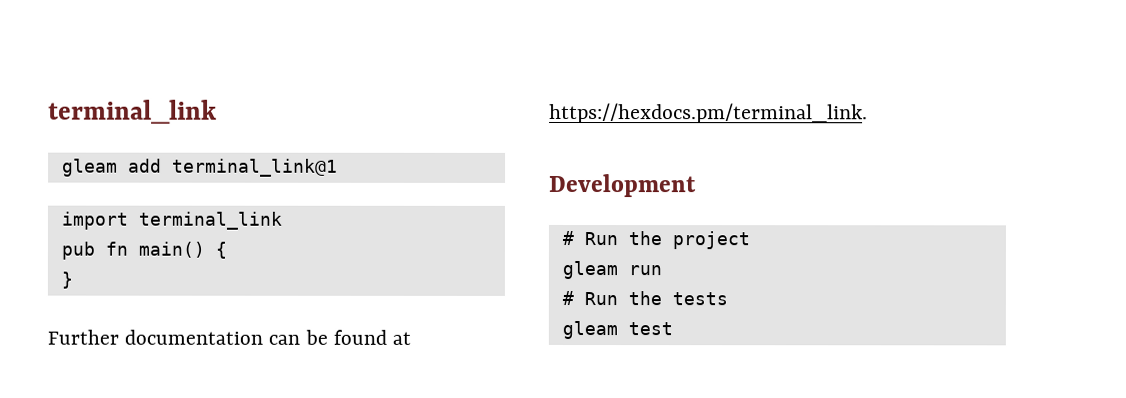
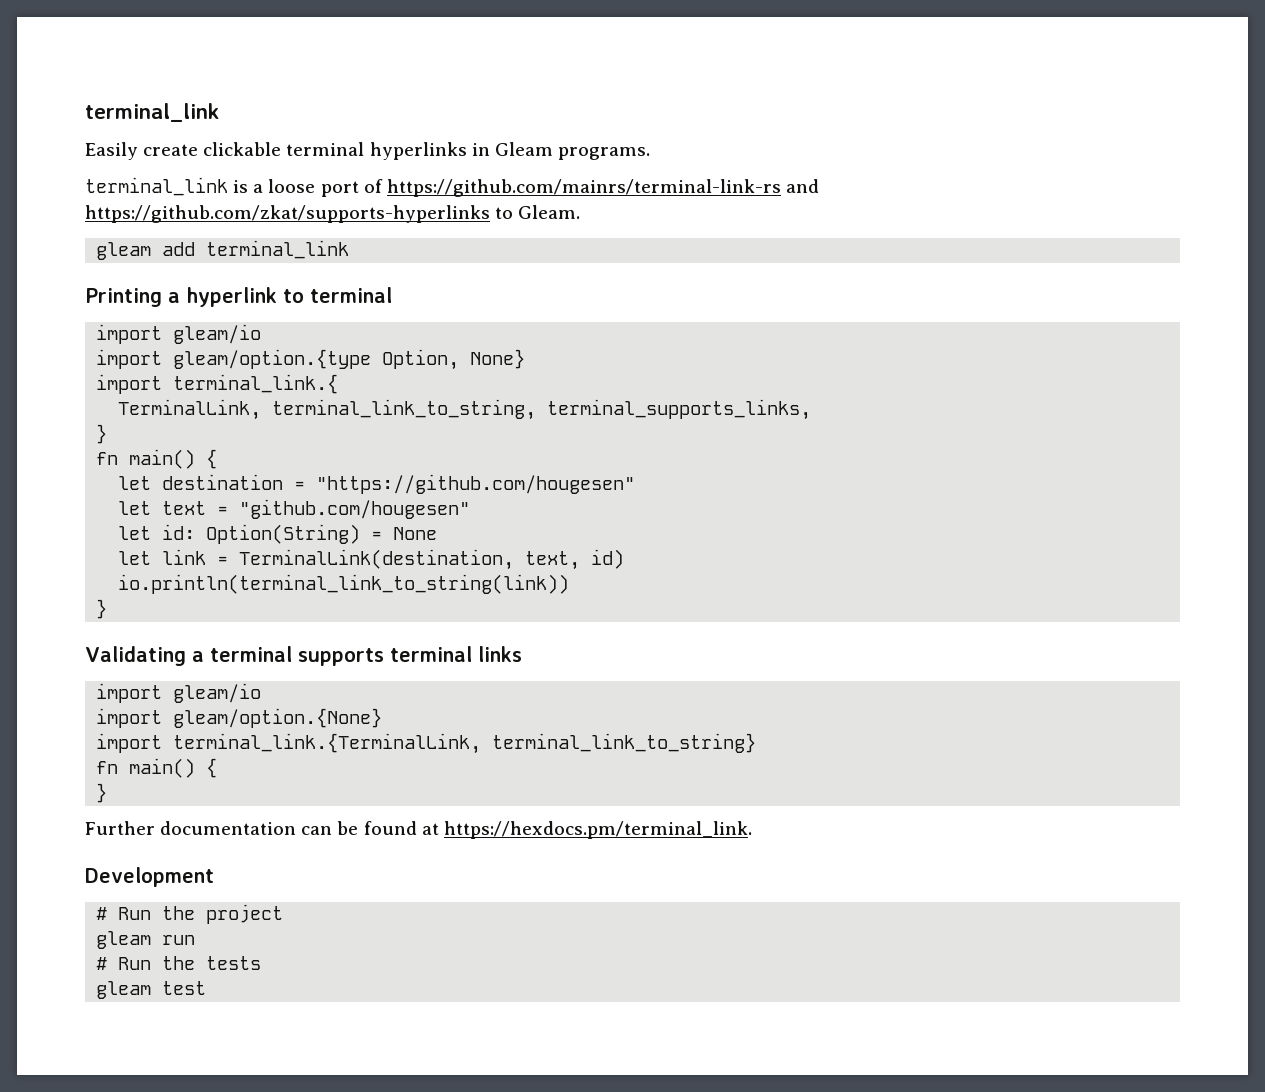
[48,99,217,124] [61,158,338,177] [60,211,282,230] [60,241,95,260] terminal_link // gleam add terminal_link@1 // import terminal_link // pub -> [85,103,219,122] [85,142,650,160] [85,177,819,197] [85,205,581,223] [96,240,350,260] [85,287,392,307] [96,324,262,344] [96,349,526,370] [96,374,339,394] [118,399,812,420] [96,424,108,444] [96,449,218,469] [118,474,636,494] [118,499,471,519] [118,524,438,544] [118,549,625,570] [118,574,570,594] [96,599,108,619] [85,646,522,666] [96,683,262,703] [96,708,383,728] [96,733,757,754] terminal_link // Easily create clickable terminal hyperlinks in Gleam programs. // terminal_link is a loose port of https://github.com/mainrs/terminal-link-rs and https://github.com/zkat/supports-hyperlinks to Gleam. // gleam add terminal_link // Printing a hyperlink to terminal // import gleam/io // import gleam/option.{type Option, None} // import terminal_link.{ // TerminalLink, terminal_link_to_string, terminal_supports_links, // } // fn main() { // let destination = "https://github.com/hougesen" // let text = "github.com/hougesen" // let id: Option(String) = None // let link = TerminalLink(destination, text, id) // io.println(terminal_link_to_string(link)) // } // Validating a terminal supports terminal links // import gleam/io // import gleam/option.{None} // import terminal_link.{TerminalLink, terminal_link_to_string} //

